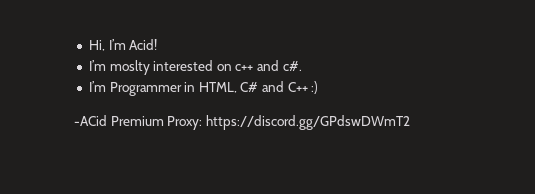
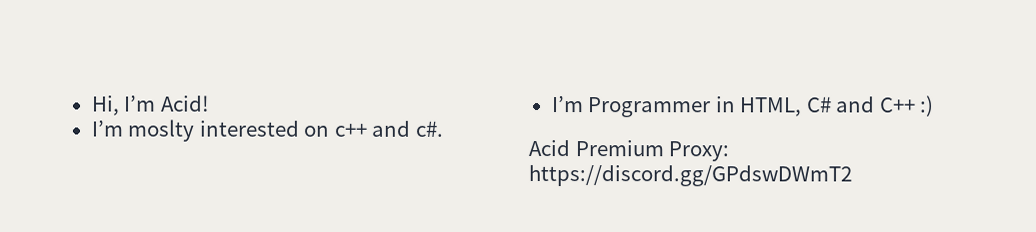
[74,115,107,126] -ACid -> [528,140,570,157] Acid

